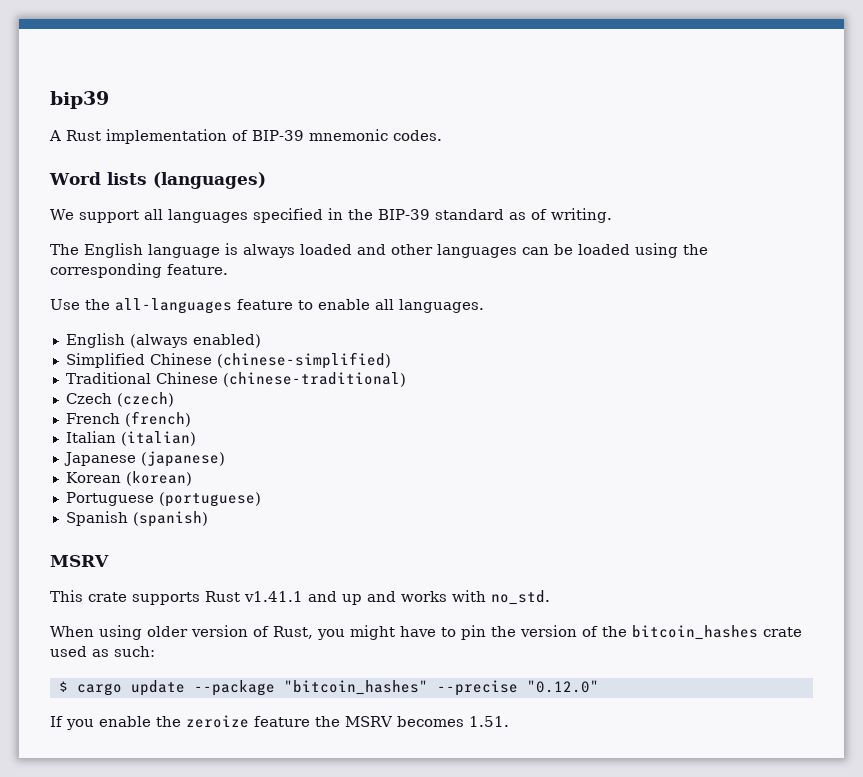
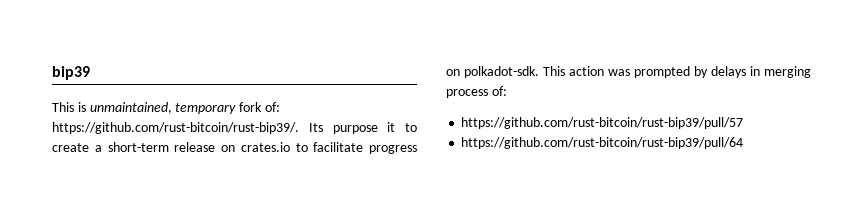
[49,129,442,144] [49,172,266,189] [50,208,612,223] [50,243,708,258] [50,263,228,278] [50,298,484,314] [65,333,261,348] [65,352,391,369] [65,372,406,387] [65,392,174,407] [65,411,191,427] [65,431,196,446] [63,451,225,467] [65,471,192,486] [65,492,261,507] [65,511,208,527] [50,555,109,567] [50,590,550,605] [50,625,802,640] [50,646,155,657] [58,680,599,696] [50,715,509,730] A Rust implementation of BIP-39 mnemonic codes. // Word lists (languages) // We support all languages specified in the BIP-39 standard as of writing. // The English language is always loaded and other languages can be loaded using the corresponding feature. // Use the all-languages feature to enable all languages. // English (always enabled) // Simplified Chinese (chinese-simplified) // Traditional Chinese (chinese-traditional) // Czech (czech) // French (french) // Italian (italian) // Japanese (japanese) // Korean (korean) // Portuguese (portuguese) // Spanish (spanish) // MSRV // This crate supports Rust v1.41.1 and up and works with no_std. // When using older version of Rust, you might have to pin the version of the bitcoin_hashes crate used as such: // $ cargo update --package "bitcoin_hashes" --precise "0.12.0" // If you enable the zeroize feature the MSRV becomes 1.51. -> [52,102,280,114] [52,122,417,134] [52,142,417,154] [446,66,811,78] [446,86,507,98] [461,117,744,129] [461,137,744,149] This is unmaintained, temporary fork of: https://github.com/rust-bitcoin/rust-bip39/. Its purpose it to create a short-term release on crates.io to facilitate progress on polkadot-sdk. This action was prompted by delays in merging process of: // https://github.com/rust-bitcoin/rust-bip39/pull/57 // https://github.com/rust-bitcoin/rust-bip39/pull/64

